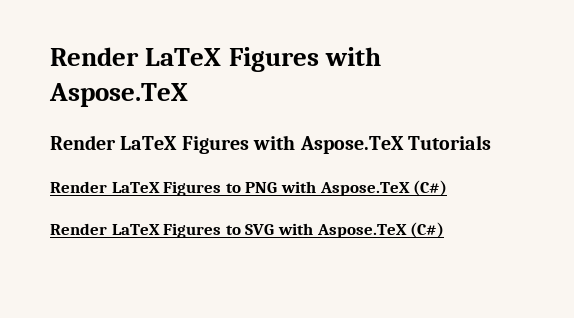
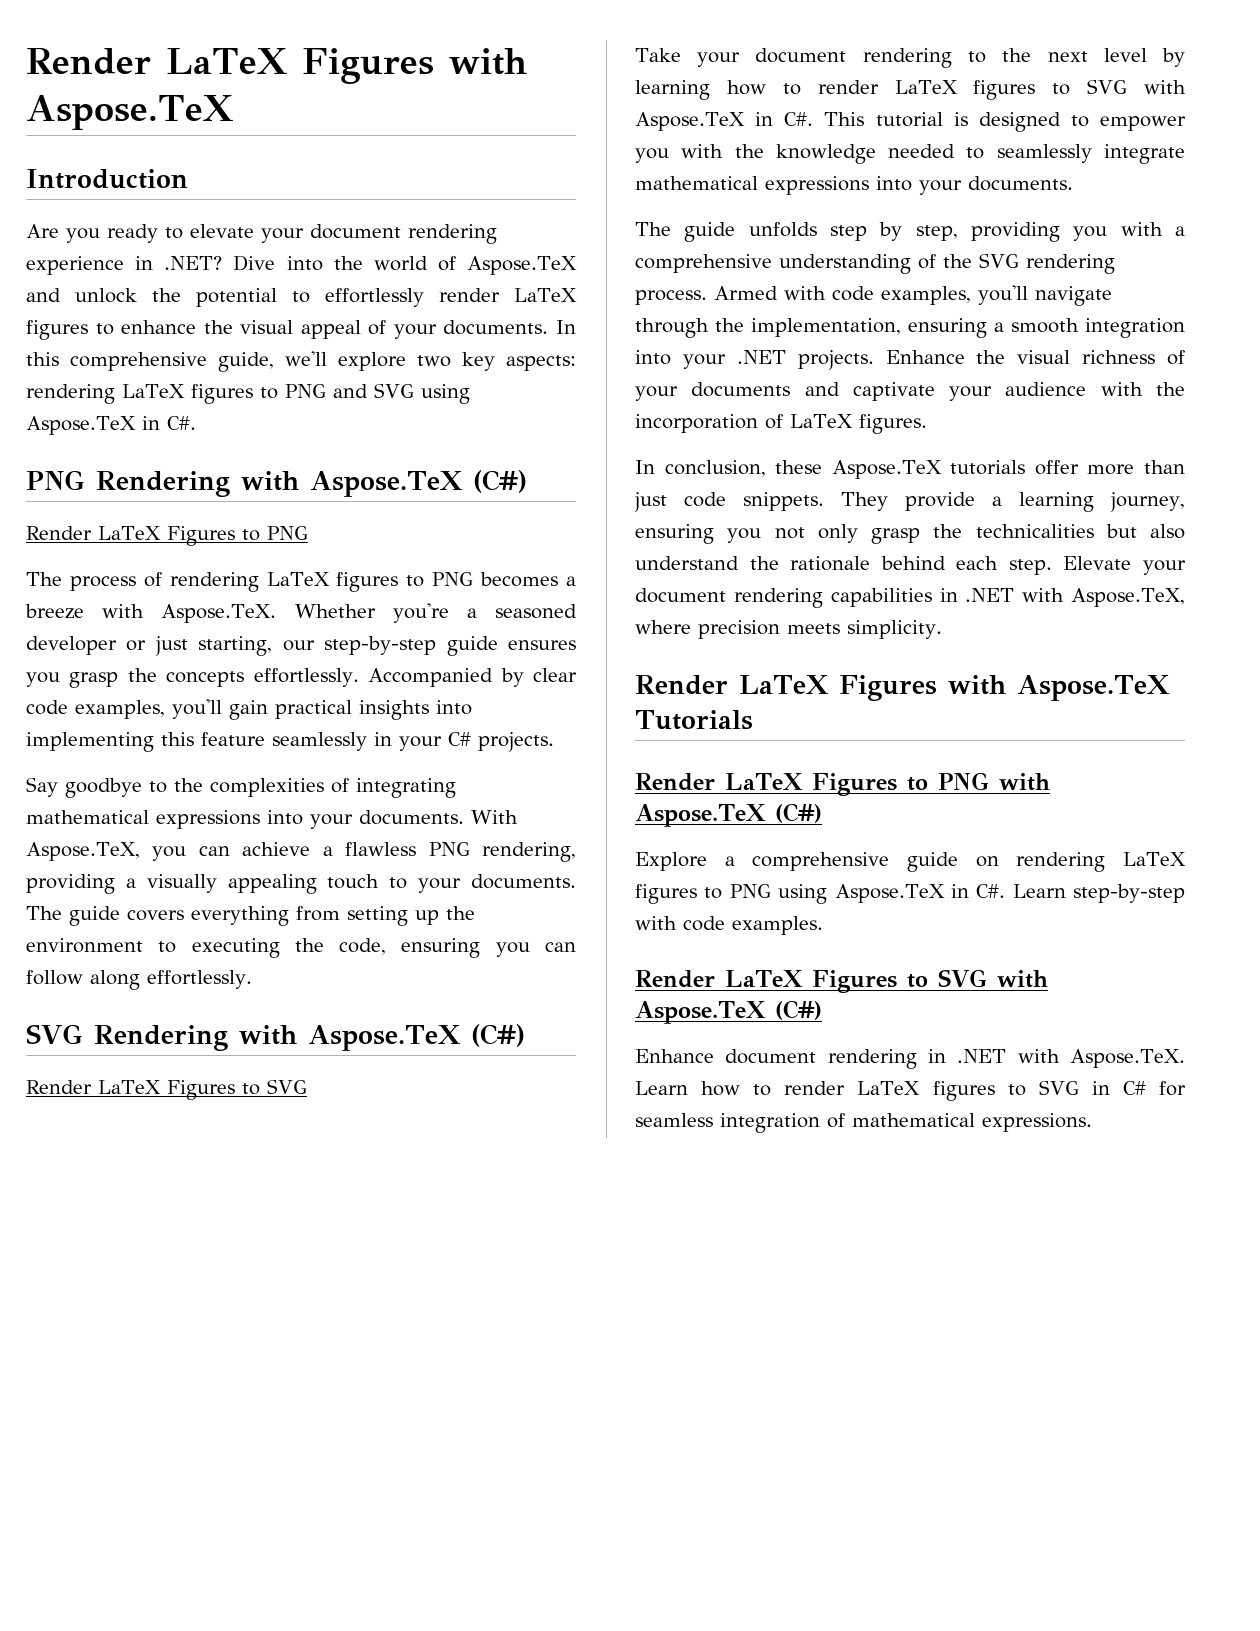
[50,47,381,72] [49,83,188,107] Render LaTeX Figures with Aspose.TeX -> [26,48,527,84] [26,95,233,130] [26,169,188,189] [26,224,497,244] [26,255,578,275] [26,288,578,307] [26,320,576,340] [26,351,576,372] [26,383,470,404] [26,416,196,435] [26,470,527,497] [26,526,308,546] [26,572,576,592] [25,603,577,623] [26,636,576,656] [26,668,577,688] [26,699,472,720] [26,732,554,752] [26,777,456,798] [26,810,518,829] [26,842,576,862] [26,874,576,894] [26,906,475,926] [26,938,576,958] [26,970,252,990] [26,1024,525,1051] [26,1079,307,1100] [635,48,1185,68] [635,79,1186,100] [635,112,1186,132] [635,144,1185,164] [635,176,1073,195] [635,222,1185,242] [635,253,1115,274] [635,285,1112,306] [635,318,1185,338] [635,350,1185,370] [635,382,1185,401] [635,414,927,434] [635,460,1185,479] [634,492,1186,512] [635,524,1185,544] [635,556,1186,575] [635,588,1186,608] [635,620,942,639] Render LaTeX Figures with Aspose.TeX // Introduction // Are you ready to elevate your document rendering experience in .NET? Dive into the world of Aspose.TeX and unlock the potential to effortlessly render LaTeX figures to enhance the visual appeal of your documents. In this comprehensive guide, we'll explore two key aspects: rendering LaTeX figures to PNG and SVG using Aspose.TeX in C#. // PNG Rendering with Aspose.TeX (C#) // Render LaTeX Figures to PNG // The process of rendering LaTeX figures to PNG becomes a breeze with Aspose.TeX. Whether you're a seasoned developer or just starting, our step-by-step guide ensures you grasp the concepts effortlessly. Accompanied by clear code examples, you'll gain practical insights into implementing this feature seamlessly in your C# projects. // Say goodbye to the complexities of integrating mathematical expressions into your documents. With Aspose.TeX, you can achieve a flawless PNG rendering, providing a visually appealing touch to your documents. The guide covers everything from setting up the environment to executing the code, ensuring you can follow along effortlessly. // SVG Rendering with Aspose.TeX (C#) // Render LaTeX Figures to SVG // Take your document rendering to the next level by learning how to render LaTeX figures to SVG with Aspose.TeX in C#. This tutorial is designed to empower you with the knowledge needed to seamlessly integrate mathematical expressions into your documents. // The guide unfolds step by step, providing you with a comprehensive understanding of the SVG rendering process. Armed with code examples, you'll navigate through the implementation, ensuring a smooth integration into your .NET projects. Enhance the visual richness of your documents and captivate your audience with the incorporation of LaTeX figures. // In conclusion, these Aspose.TeX tutorials offer more than just code snippets. They provide a learning journey, ensuring you not only grasp the technicalities but also understand the rationale behind each step. Elevate your document rendering capabilities in .NET with Aspose.TeX, where precision meets simplicity.
(448, 188) none -> [635,852,1187,872] [635,884,1185,904] [635,916,823,935] // Explore a comprehensive guide on rendering LaTeX figures to PNG using Aspose.TeX in C#. Learn step-by-step with code examples.
(445, 230) none -> [635,1049,1186,1069] [635,1080,1186,1101] [635,1113,1092,1133] // Enhance document rendering in .NET with Aspose.TeX. Learn how to render LaTeX figures to SVG in C# for seamless integration of mathematical expressions.

